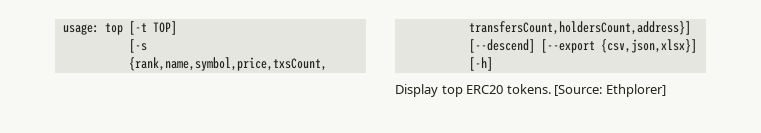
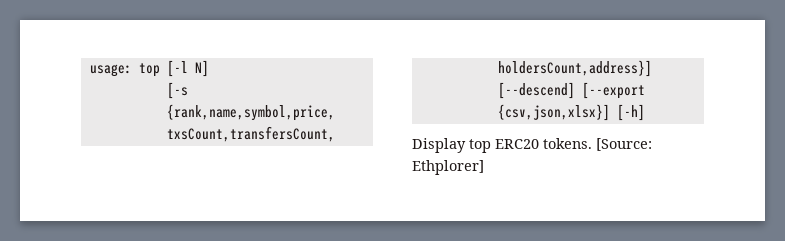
[128,21,177,35] [-t TOP] -> [166,60,209,77] [-l N]

